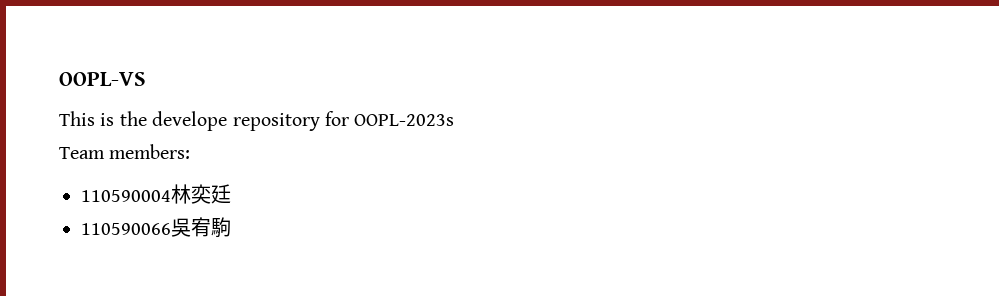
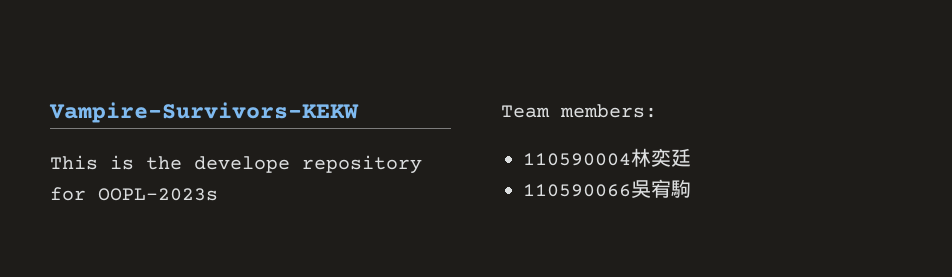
[59,72,146,86] OOPL-VS -> [49,102,359,123] Vampire-Survivors-KEKW

